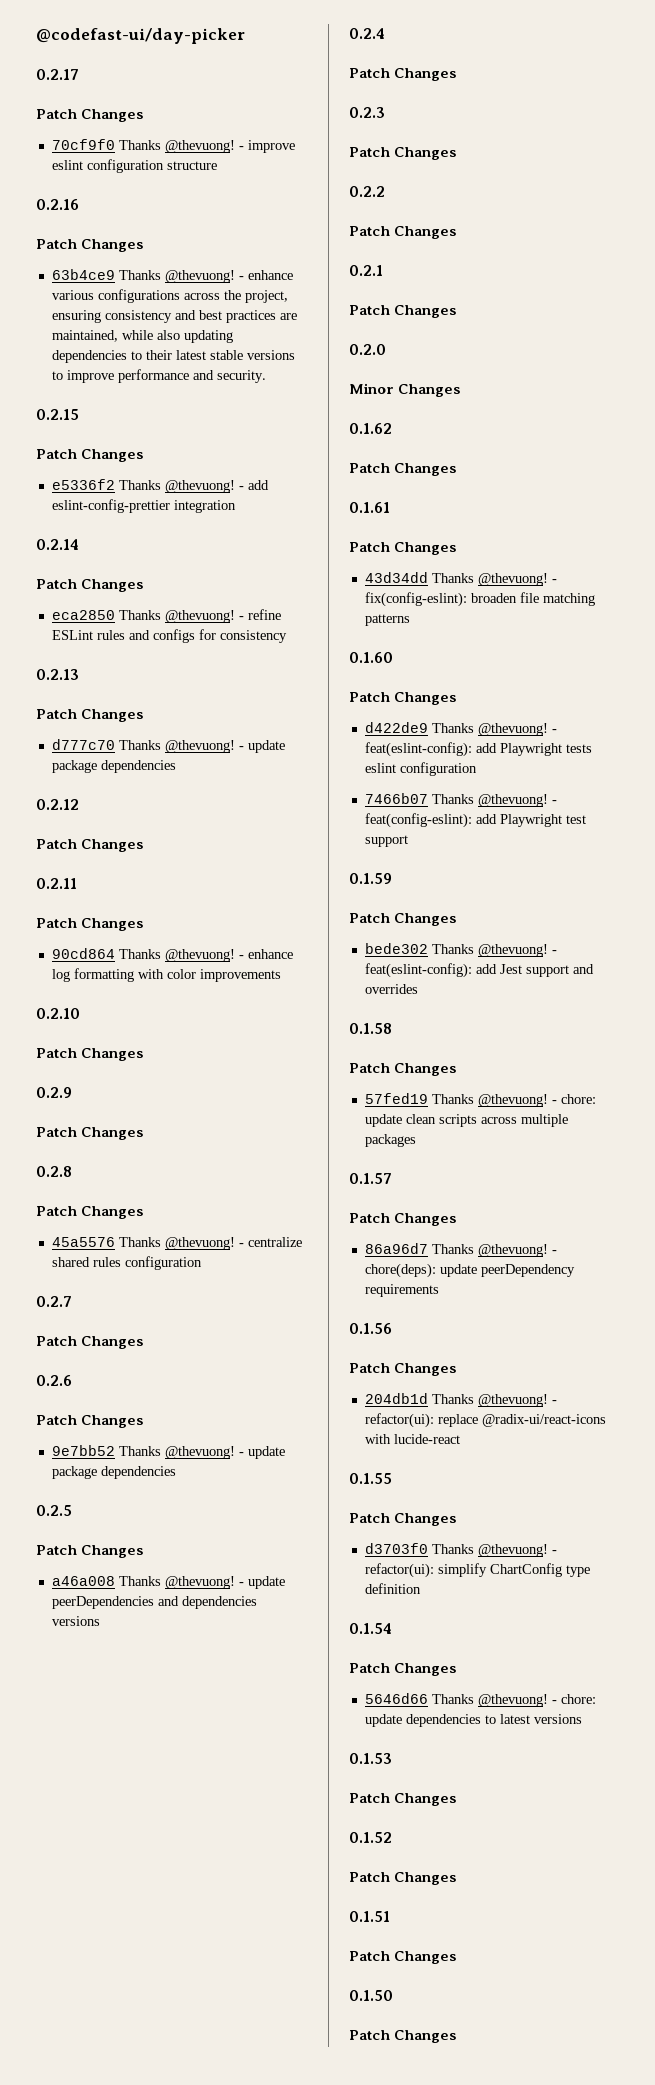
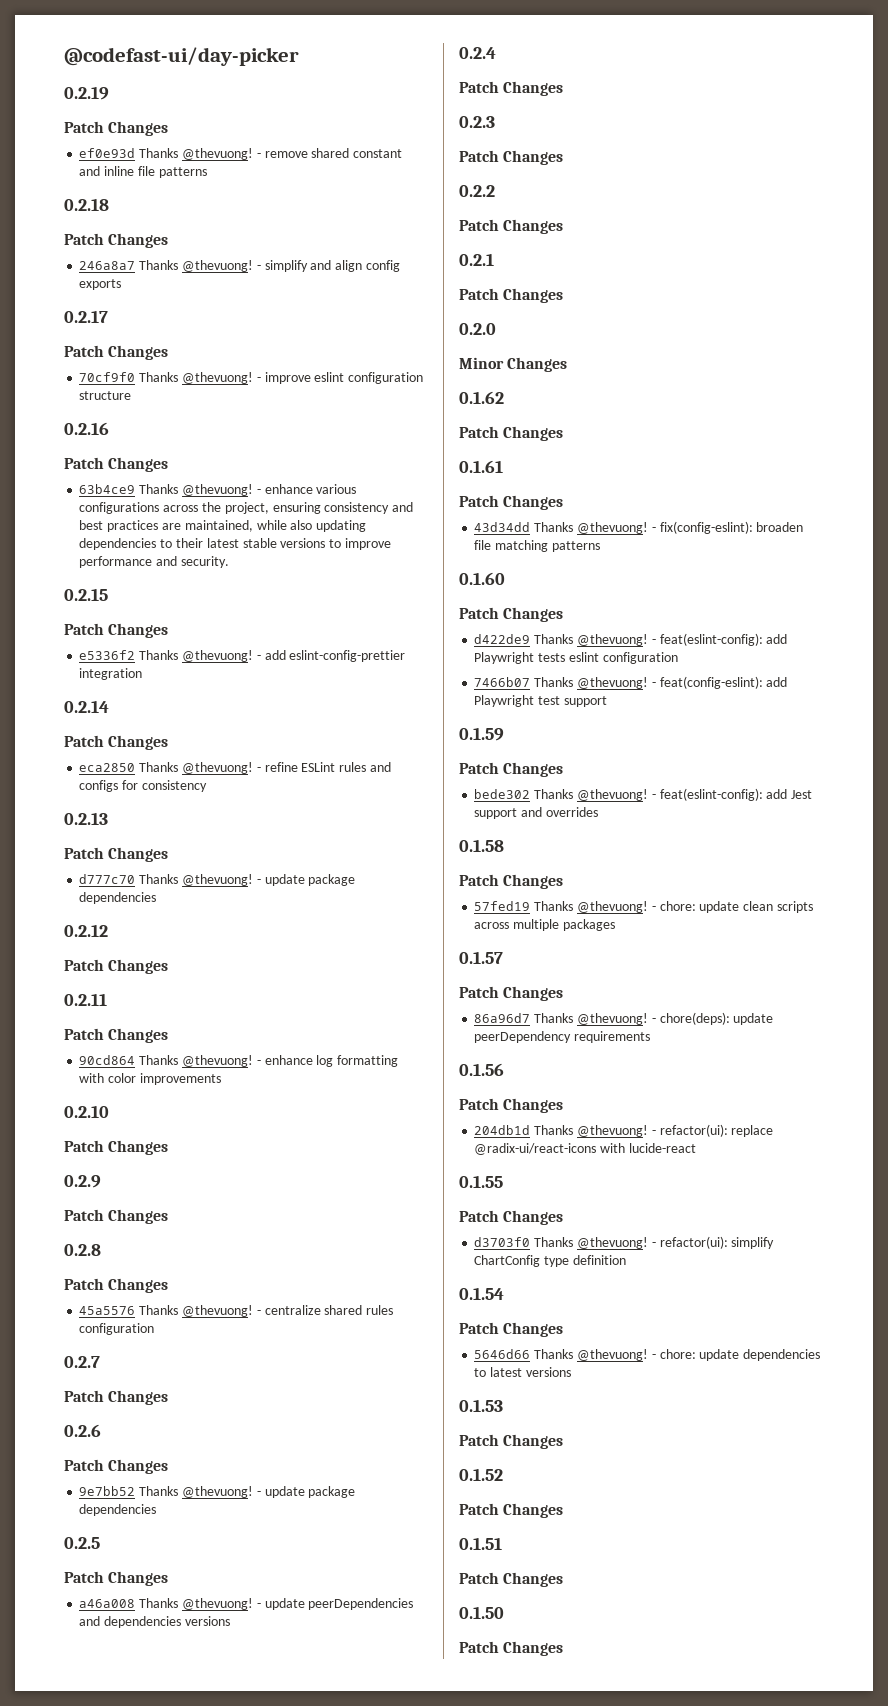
(245, 36) none -> [64,86,109,100] [64,121,169,136] [79,148,403,160] [79,166,207,178] [64,198,109,211] [64,233,169,248] [79,260,400,272] [79,279,122,290] // 0.2.19 // Patch Changes // ef0e93d Thanks @thevuong! - remove shared constant and inline file patterns // 0.2.18 // Patch Changes // 246a8a7 Thanks @thevuong! - simplify and align config exports

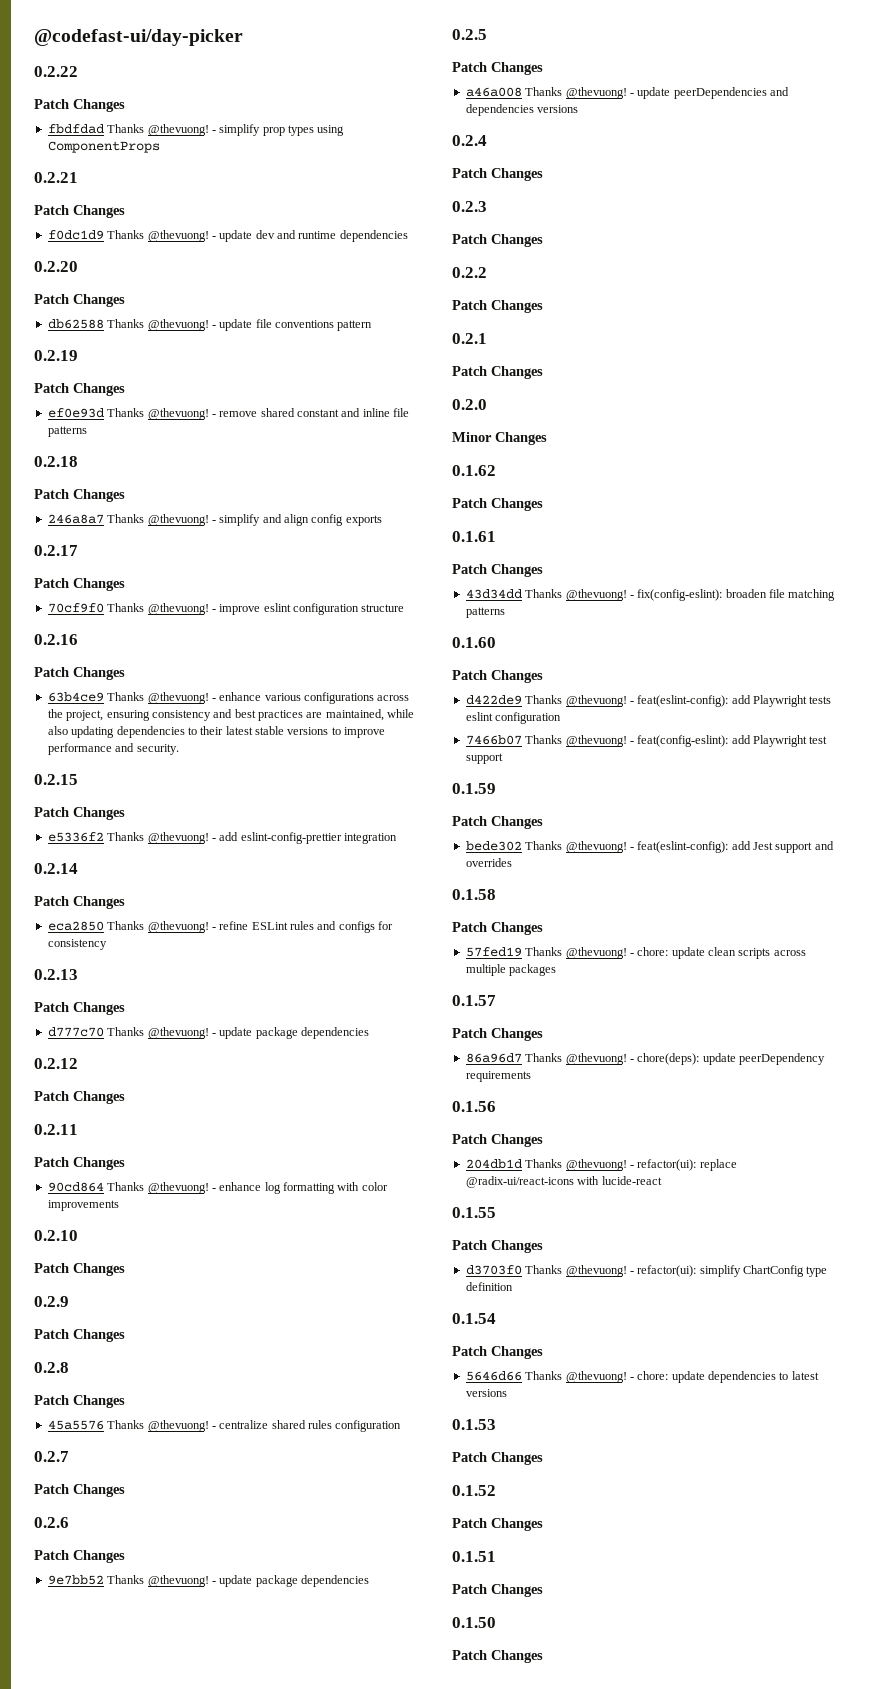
(299, 56) none -> [34,66,78,77] [34,99,125,112] [47,124,345,136] [47,141,160,153] [34,172,78,183] [34,205,125,218] [47,230,408,242] [34,261,78,272] [34,294,125,307] [47,319,373,331] // 0.2.22 // Patch Changes // fbdfdad Thanks @thevuong! - simplify prop types using ComponentProps // 0.2.21 // Patch Changes // f0dc1d9 Thanks @thevuong! - update dev and runtime dependencies // 0.2.20 // Patch Changes // db62588 Thanks @thevuong! - update file conventions pattern

